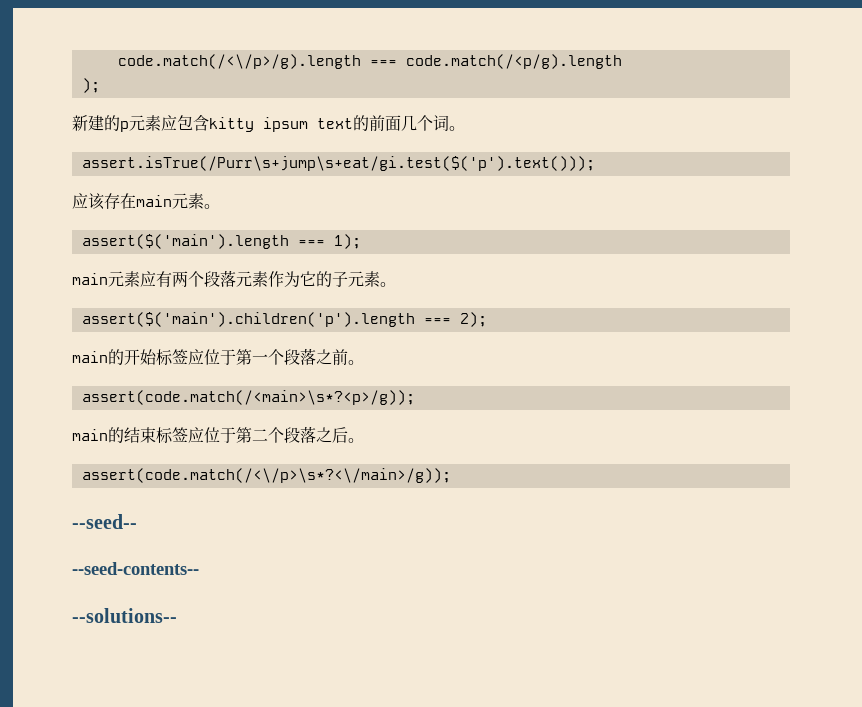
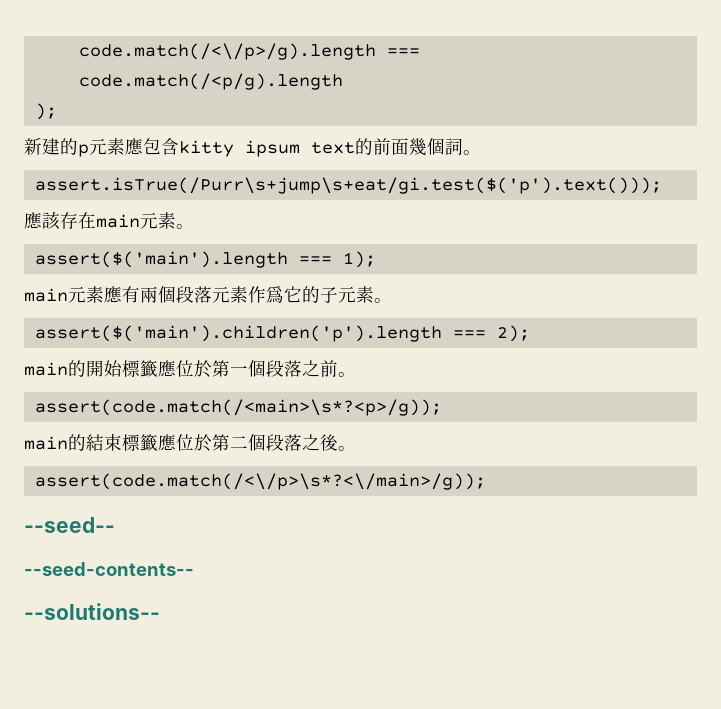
[161,115,177,131] 应 -> [125,138,143,155] 應
[401,115,449,131] 几个词 -> [409,138,463,156] 幾個詞
[72,193,105,210] 应该 -> [24,212,60,230] 應該
[140,271,204,287] 应有两个 -> [104,286,176,303] 應有兩個
[284,271,300,287] 为 -> [266,286,284,303] 爲
[124,349,284,366] 开始标签应位于第一个 -> [86,360,266,378] 開始標籤應位於第一個
[124,426,348,444] 结束标签应位于第二个段落之后 -> [86,434,338,452] 結束標籤應位於第二個段落之後

